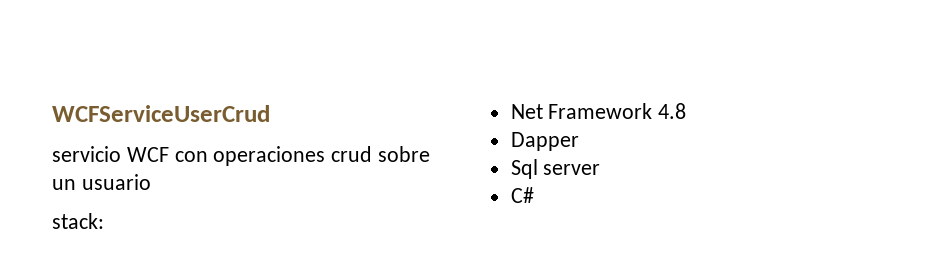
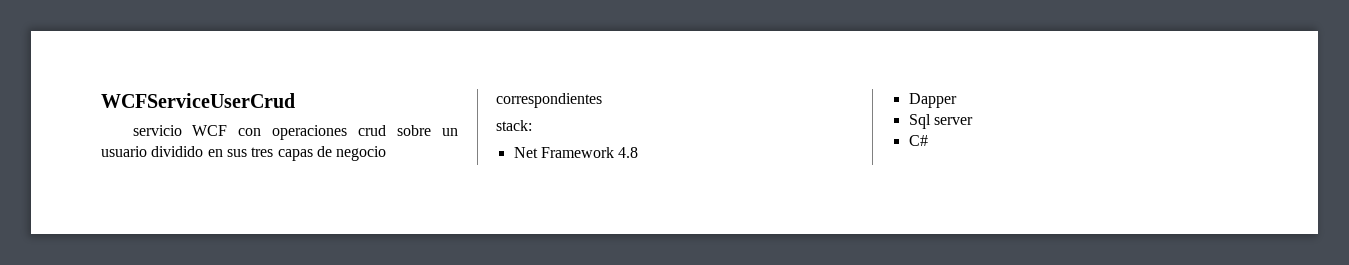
(151, 182) none -> [151,146,387,161] [496,93,602,108] dividido en sus tres capas de negocio correspondientes

